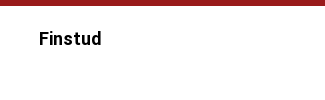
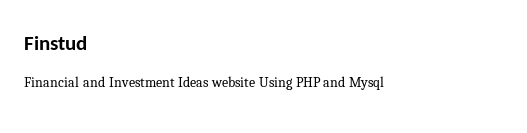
(102, 38) none -> [24,76,385,90] // Financial and Investment Ideas website Using PHP and Mysql

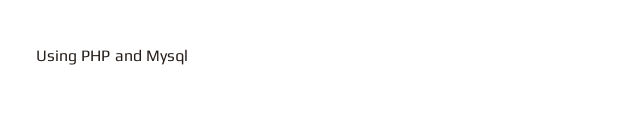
[24,36,87,50] [24,76,256,87] Finstud // Financial and Investment Ideas website -> (36, 57) none

